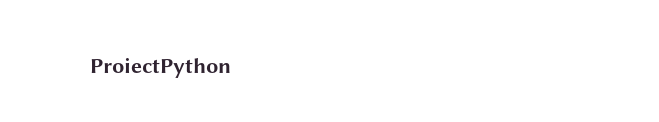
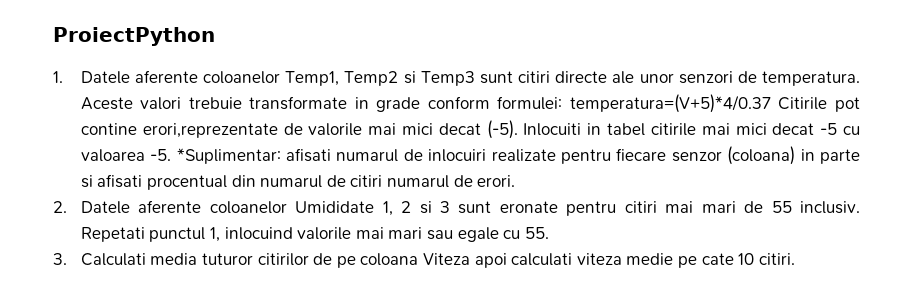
(231, 67) none -> [53,70,860,86] [80,94,860,113] [80,120,860,139] [80,146,860,165] [80,174,516,190] [53,200,860,216] [80,227,549,242] [53,253,795,268] // 1. Datele aferente coloanelor Temp1, Temp2 si Temp3 sunt citiri directe ale unor senzori de temperatura. Aceste valori trebuie transformate in grade conform formulei: temperatura=(V+5)*4/0.37 Citirile pot contine erori,reprezentate de valorile mai mici decat (-5). Inlocuiti in tabel citirile mai mici decat -5 cu valoarea -5. *Suplimentar: afisati numarul de inlocuiri realizate pentru fiecare senzor (coloana) in parte si afisati procentual din numarul de citiri numarul de erori. // 2. Datele aferente coloanelor Umididate 1, 2 si 3 sunt eronate pentru citiri mai mari de 55 inclusiv. Repetati punctul 1, inlocuind valorile mai mari sau egale cu 55. // 3. Calculati media tuturor citirilor de pe coloana Viteza apoi calculati viteza medie pe cate 10 citiri.

